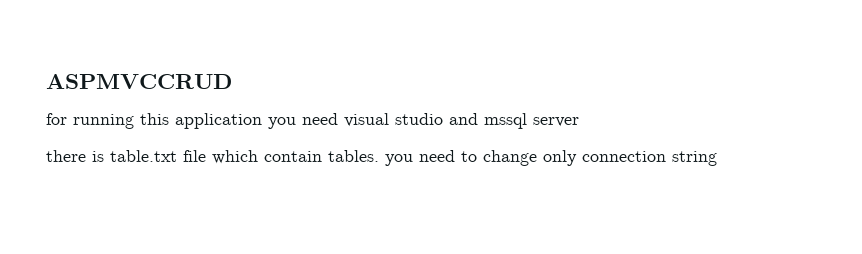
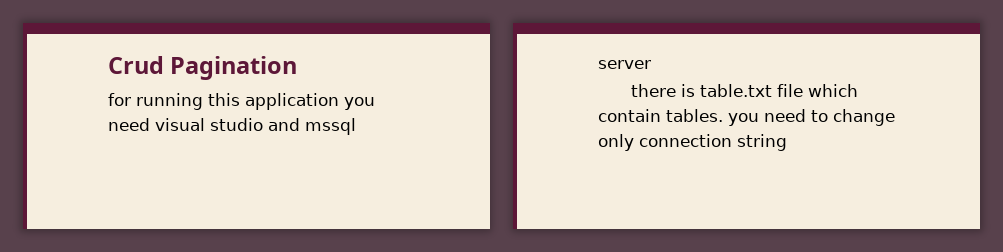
[46,74,232,89] ASPMVCCRUD -> [108,56,298,80] Crud Pagination

